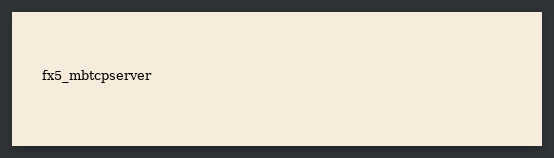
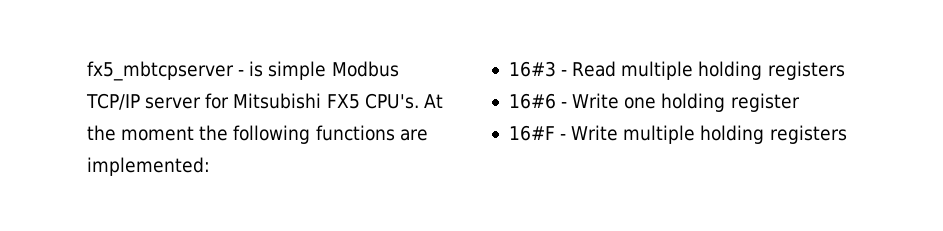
(152, 76) none -> [238,61,399,80] [86,93,443,110] [87,125,428,144] [87,157,210,176] [508,61,845,80] [508,93,800,112] [508,125,847,144] - is simple Modbus TCP/IP server for Mitsubishi FX5 CPU's. At the moment the following functions are implemented: // 16#3 - Read multiple holding registers // 16#6 - Write one holding register // 16#F - Write multiple holding registers

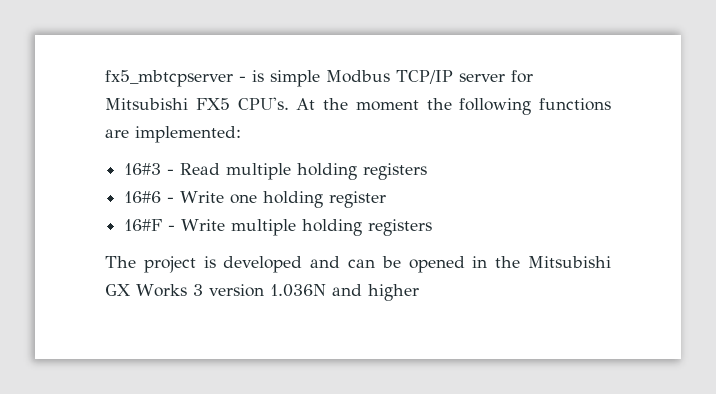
(847, 134) none -> [105,256,611,273] [105,284,419,301] // The project is developed and can be opened in the Mitsubishi GX Works 3 version 1.036N and higher

